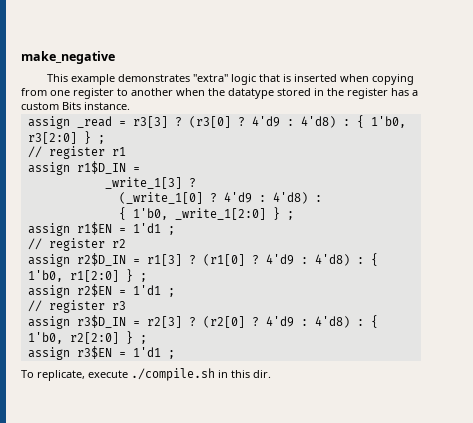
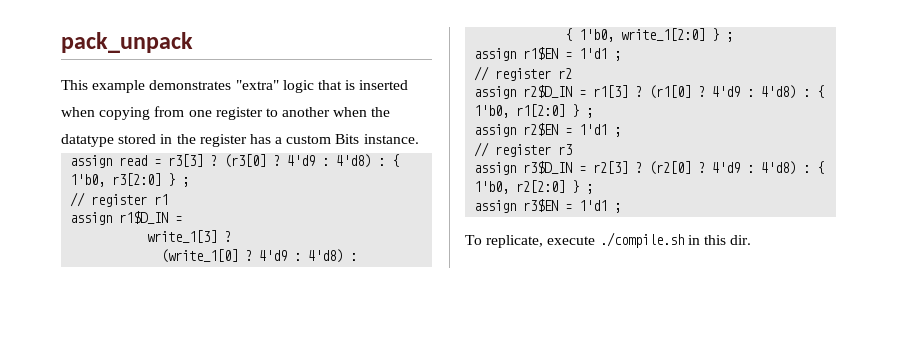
[21,51,115,64] make_negative -> [61,32,193,53] pack_unpack
[76,116,112,128] _read -> [119,155,148,166] read
[104,177,182,189] _write_1[3] -> [147,230,218,243] write_1[3]
[118,192,203,204] (_write_1[0] -> [161,249,239,263] (write_1[0]
[174,208,266,220] _write_1[2:0] -> [621,28,706,41] write_1[2:0]

